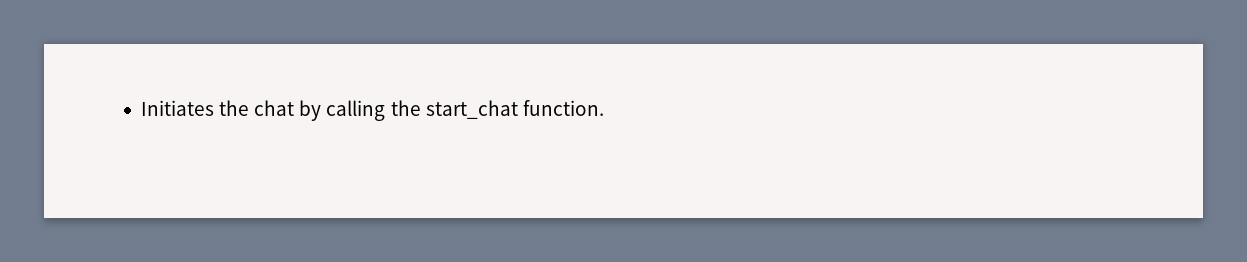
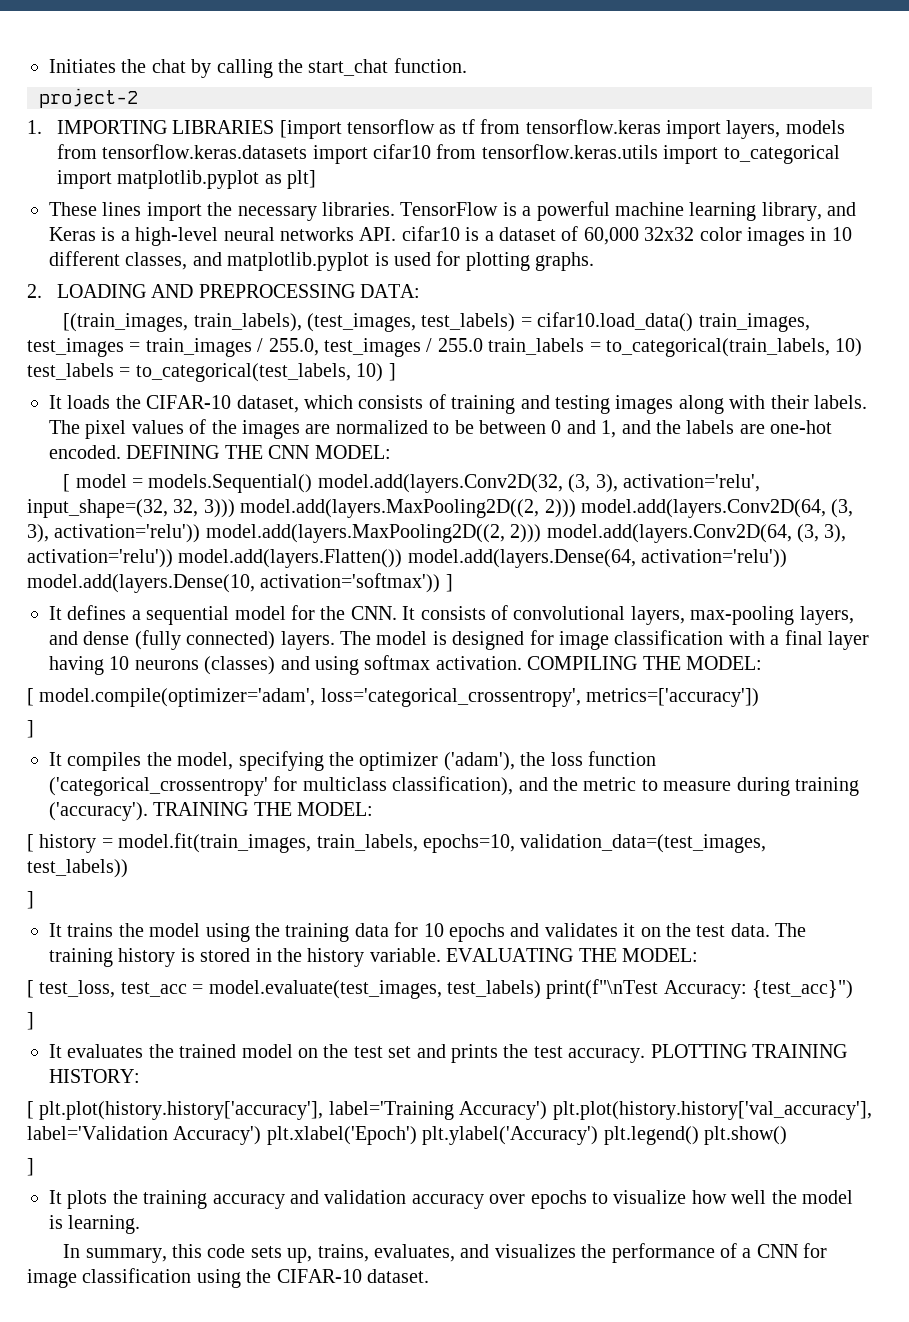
(604, 108) none -> [39,88,138,108] [27,119,845,139] [56,144,840,164] [56,170,316,189] [49,201,857,221] [49,226,852,246] [49,251,595,271] [27,284,420,298] [63,312,810,332] [27,338,863,357] [27,363,396,382] [49,394,867,414] [49,419,833,439] [49,445,391,459] [63,474,761,493] [27,499,854,518] [27,524,847,543] [27,549,788,568] [27,573,453,593] [49,605,854,625] [49,630,869,650] [49,655,762,675] [27,688,760,707] [27,720,34,738] [49,751,656,771] [49,776,859,796] [49,802,374,821] [27,833,767,853] [27,859,128,878] [27,891,34,909] [49,922,807,942] [49,948,698,967] [27,979,854,999] [27,1012,34,1030] [49,1044,847,1063] [49,1069,140,1083] [27,1101,872,1120] [27,1126,787,1145] [27,1158,34,1176] [49,1190,853,1209] [49,1215,141,1234] [63,1243,828,1263] [27,1268,429,1288] // project-2 // 1. IMPORTING LIBRARIES [import tensorflow as tf from tensorflow.keras import layers, models from tensorflow.keras.datasets import cifar10 from tensorflow.keras.utils import to_categorical import matplotlib.pyplot as plt] // These lines import the necessary libraries. TensorFlow is a powerful machine learning library, and Keras is a high-level neural networks API. cifar10 is a dataset of 60,000 32x32 color images in 10 different classes, and matplotlib.pyplot is used for plotting graphs. // 2. LOADING AND PREPROCESSING DATA: // [(train_images, train_labels), (test_images, test_labels) = cifar10.load_data() train_images, test_images = train_images / 255.0, test_images / 255.0 train_labels = to_categorical(train_labels, 10) test_labels = to_categorical(test_labels, 10) ] // It loads the CIFAR-10 dataset, which consists of training and testing images along with their labels. The pixel values of the images are normalized to be between 0 and 1, and the labels are one-hot encoded. DEFINING THE CNN MODEL: // [ model = models.Sequential() model.add(layers.Conv2D(32, (3, 3), activation='relu', input_shape=(32, 32, 3))) model.add(layers.MaxPooling2D((2, 2))) model.add(layers.Conv2D(64, (3, 3), activation='relu')) model.add(layers.MaxPooling2D((2, 2))) model.add(layers.Conv2D(64, (3, 3), activation='relu')) model.add(layers.Flatten()) model.add(layers.Dense(64, activation='relu')) model.add(layers.Dense(10, activation='softmax')) ] // It defines a sequential model for the CNN. It consists of convolutional layers, max-pooling layers, and dense (fully connected) layers. The model is designed for image classification with a final layer having 10 neurons (classes) and using softmax activation. COMPILING THE MODEL: // [ model.compile(optimizer='adam', loss='categorical_crossentropy', metrics=['accuracy']) // ] // It compiles the model, specifying the optimizer ('adam'), the loss function ('categorical_crossentropy' for multiclass classification), and the metric to measure during training ('accuracy'). TRAINING THE MODEL: // [ history = model.fit(train_images, train_labels, epochs=10, validation_data=(test_images, test_labels)) // ] // It trains the model using the training data for 10 epochs and validates it on the test data. The training history is stored in the history variable. EVALUATING THE MODEL: // [ test_loss, test_acc = model.evaluate(test_images, test_labels) print(f"\nTest Accuracy: {test_acc}") // ] // It evaluates the trained model on the test set and prints the test accuracy. PLOTTING TRAINING HISTORY: // [ plt.plot(history.history['accuracy'], label='Training Accuracy') plt.plot(history.history['val_accuracy'], label='Validation Accuracy') plt.xlabel('Epoch') plt.ylabel('Accuracy') plt.legend() plt.show() // ] // It plots the training accuracy and validation accuracy over epochs to visualize how well the model is learning. // In summary, this code sets up, trains, evaluates, and visualizes the performance of a CNN for image classification using the CIFAR-10 dataset.

